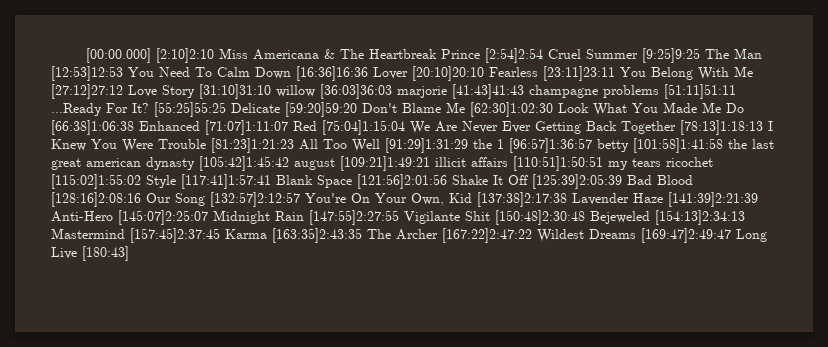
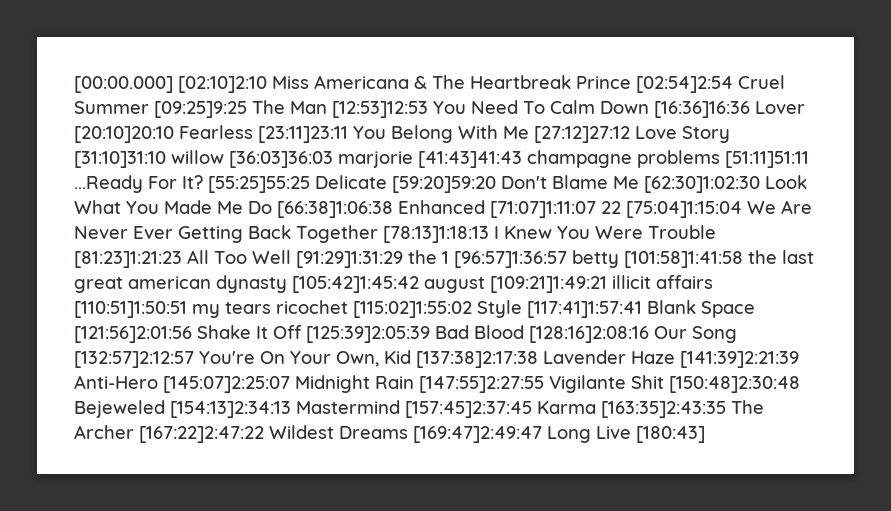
[156,48,215,63] [2:10]2:10 -> [178,76,267,93] [02:10]2:10
[485,48,544,63] [2:54]2:54 -> [636,76,733,93] [02:54]2:54
[642,48,701,63] [9:25]9:25 -> [154,101,247,118] [09:25]9:25
[293,121,317,131] Red -> [601,201,621,214] 22

